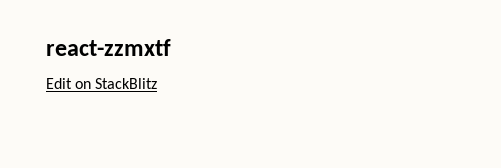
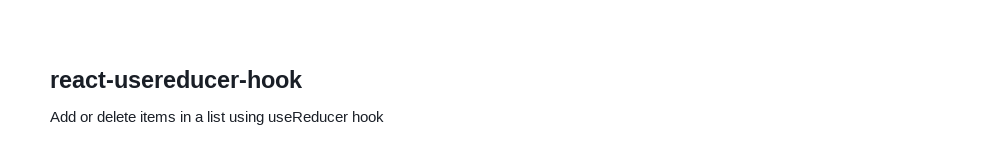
[46,39,171,56] [46,78,158,89] react-zzmxtf // Edit on StackBlitz -> [50,70,303,88] [50,111,385,125] react-usereducer-hook // Add or delete items in a list using useReducer hook

